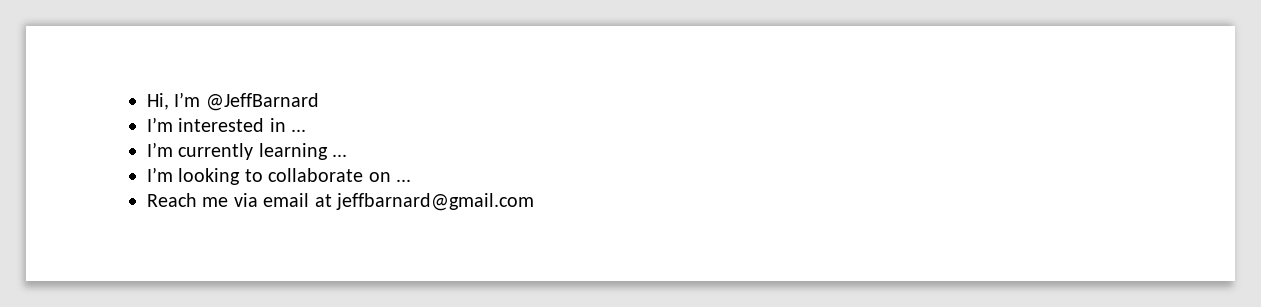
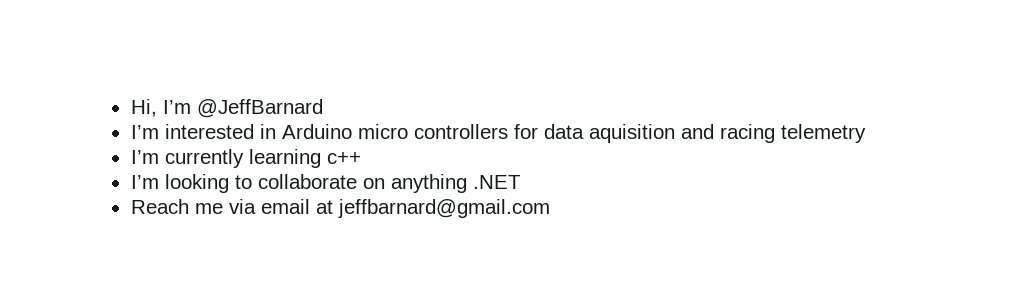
[291,129,307,132] ... -> [281,124,866,143] Arduino micro controllers for data aquisition and racing telemetry
[332,154,348,157] ... -> [326,152,361,164] c++
[396,179,411,182] ... -> [390,174,521,193] anything .NET

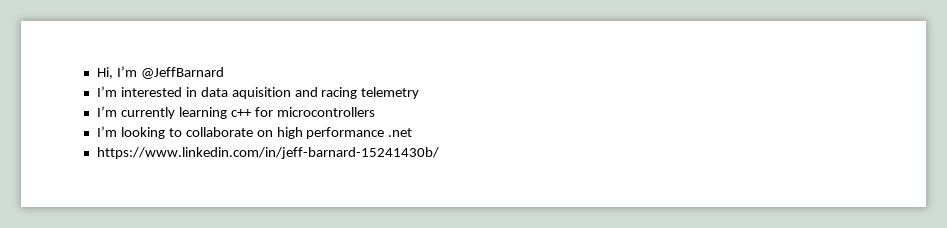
[281,124,538,139] Arduino micro controllers for -> (197, 92) none
(361, 158) none -> [254,107,375,117] for microcontrollers
[390,174,521,193] [130,199,550,218] anything .NET // Reach me via email at jeffbarnard@gmail.com -> [276,127,413,139] [96,147,439,159] high performance .net // https://www.linkedin.com/in/jeff-barnard-15241430b/

